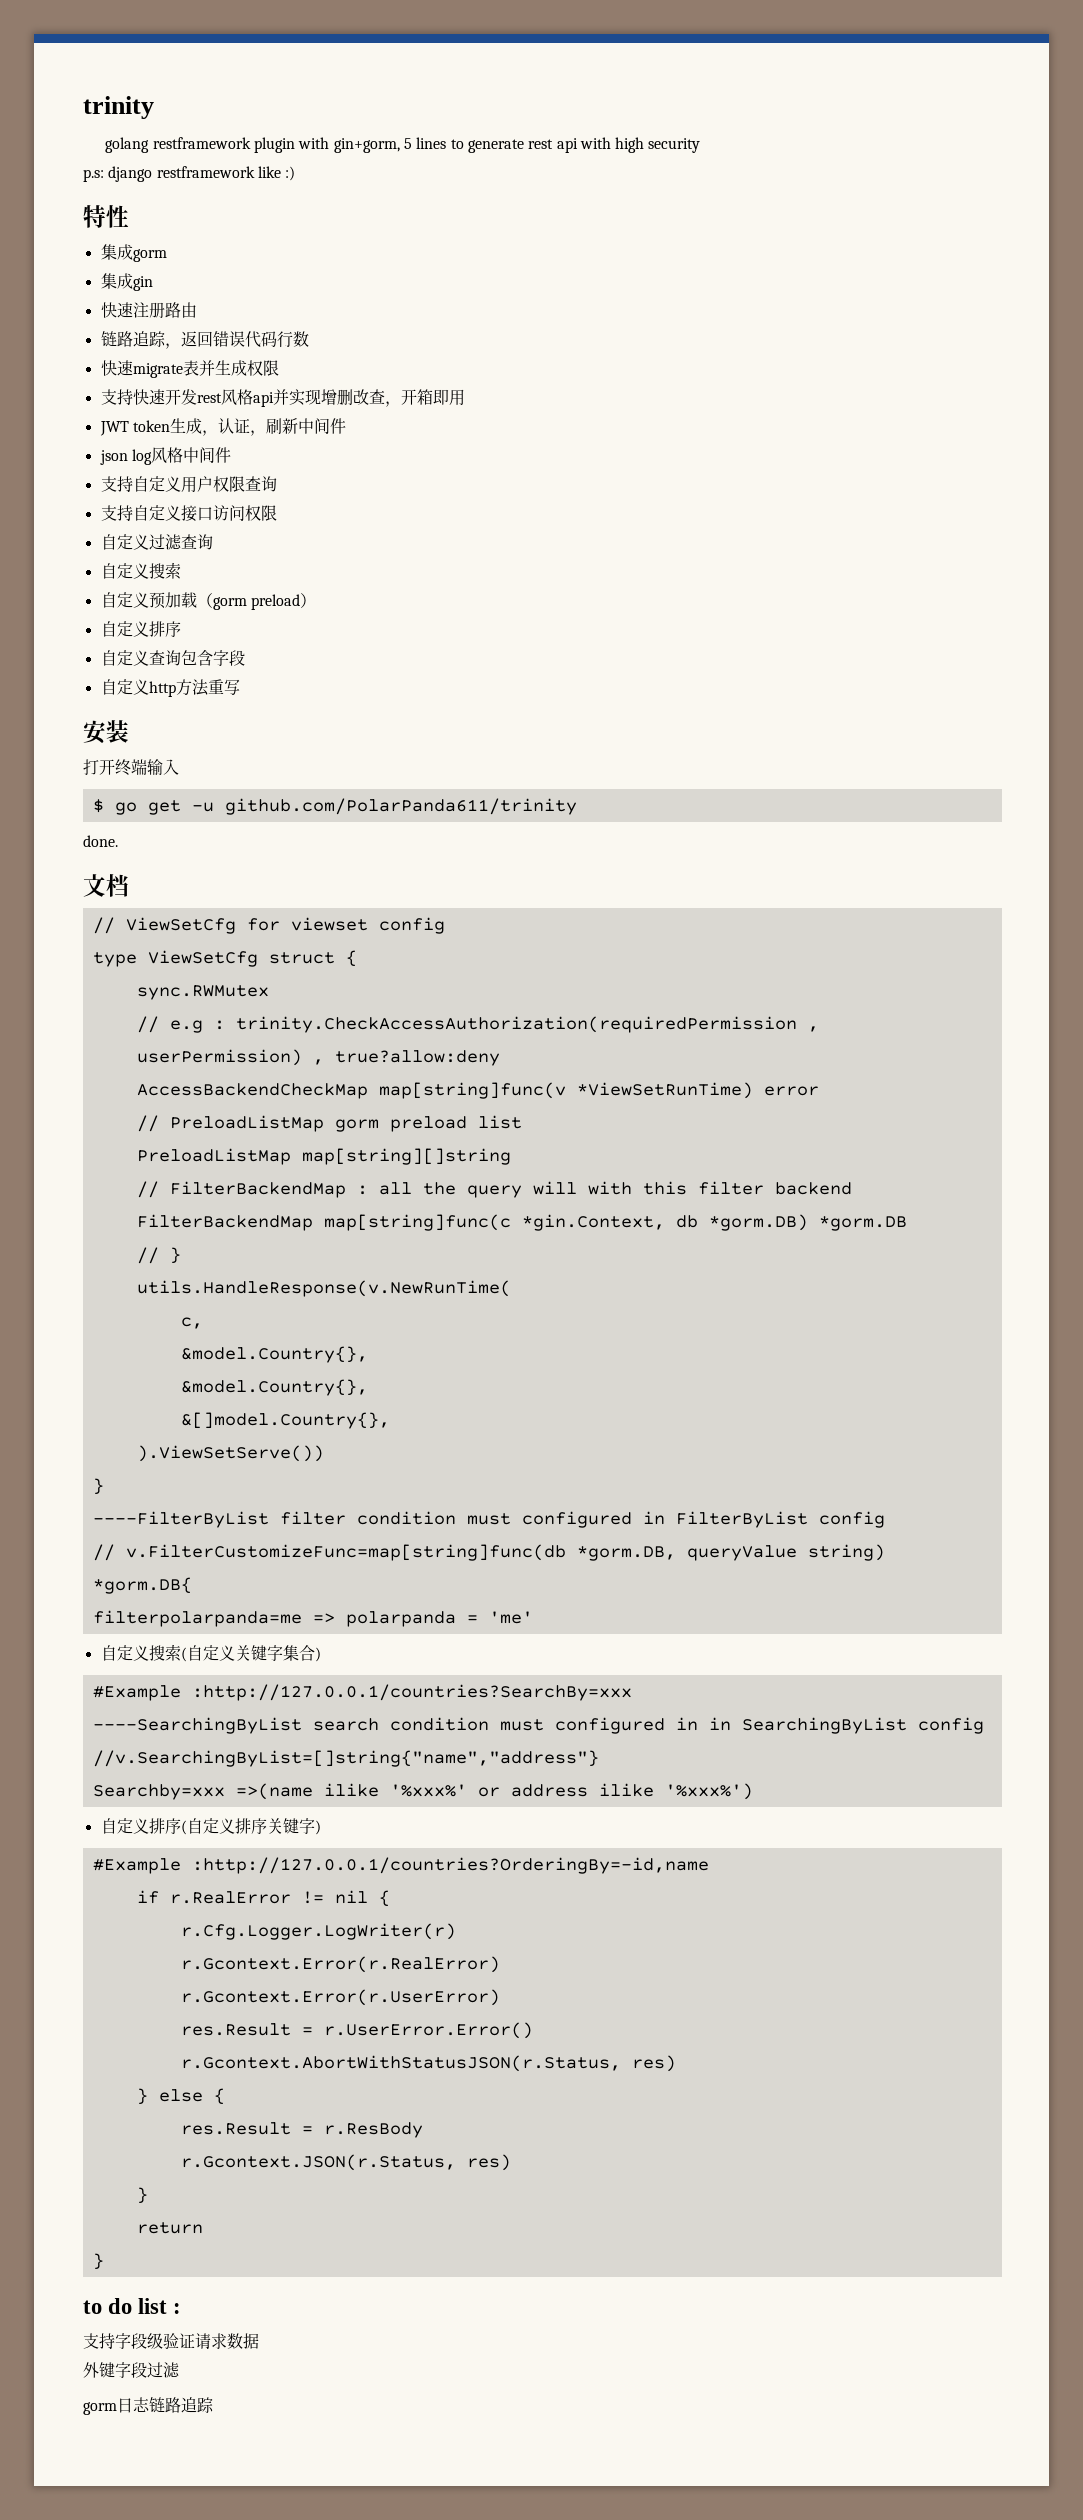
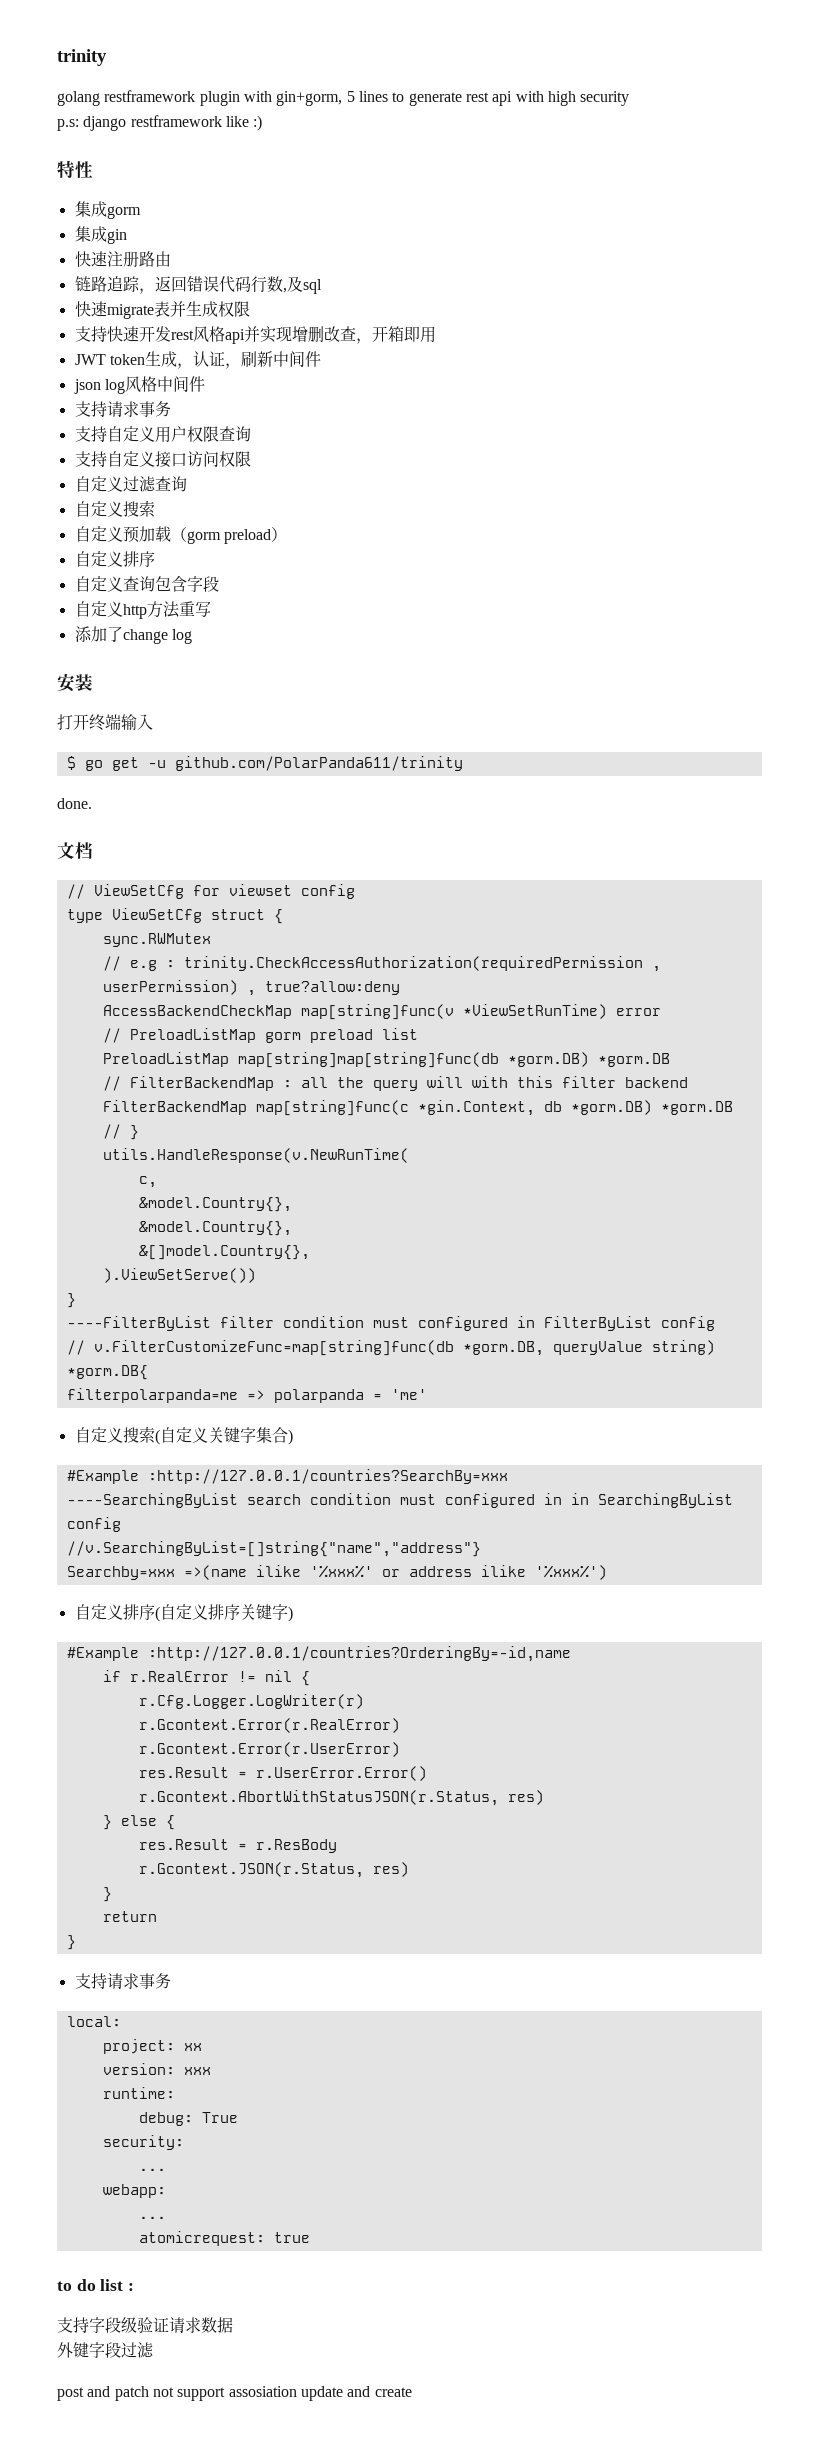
(309, 339) none -> [282,276,322,294] ,及sql
(231, 455) none -> [74,401,171,417] // 支持请求事务
(240, 687) none -> [74,626,192,644] // 添加了change log
[301,1148,511,1165] map[string][]string -> [237,1052,670,1068] map[string]map[string]func(db *gorm.DB) *gorm.DB
(104, 2261) none -> [74,1973,171,1989] [66,2016,121,2027] [102,2039,202,2054] [102,2063,211,2075] [102,2087,175,2099] [138,2112,238,2126] [102,2135,184,2150] [138,2168,166,2171] [102,2184,166,2198] [138,2216,166,2219] [138,2231,310,2246] // 支持请求事务 // local: // project: xx // version: xxx // runtime: // debug: True // security: // ... // webapp: // ... // atomicrequest: true
[83,2397,214,2415] gorm日志链路追踪 -> [57,2386,412,2401] post and patch not support assosiation update and create

